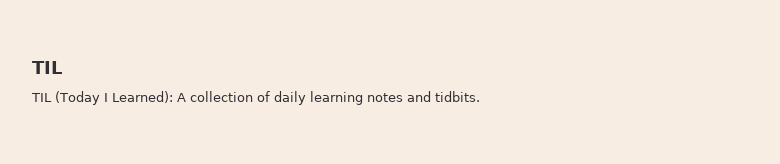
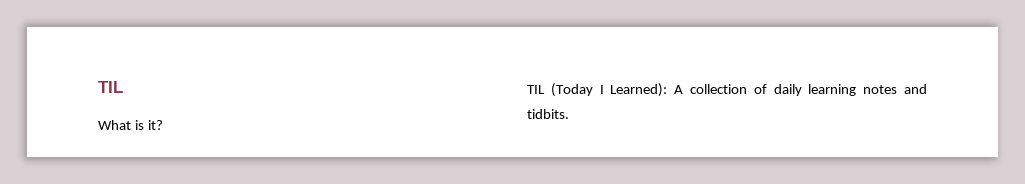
[32,61,62,74] TIL -> [98,81,123,93] [98,120,163,130] TIL // What is it?

